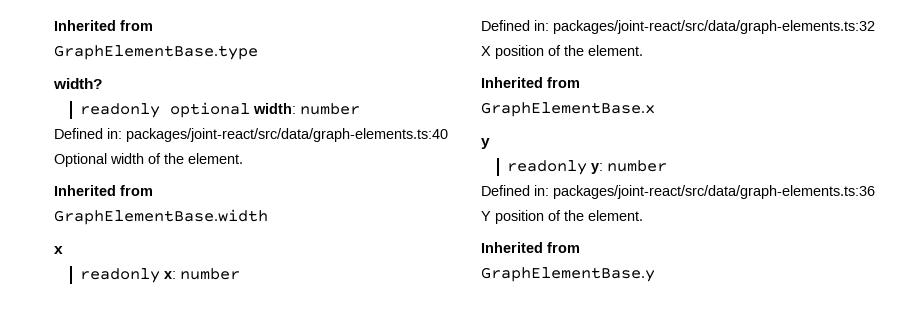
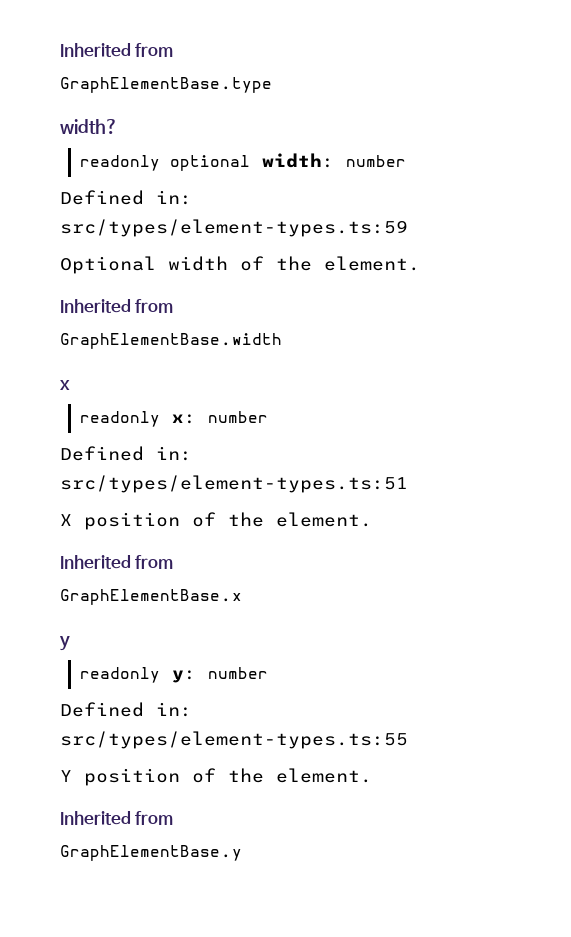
[126,128,448,142] packages/joint-react/src/data/graph-elements.ts:40 -> [60,219,408,237] src/types/element-types.ts:59
[553,20,875,34] packages/joint-react/src/data/graph-elements.ts:32 -> [60,475,408,493] src/types/element-types.ts:51
[553,185,875,199] packages/joint-react/src/data/graph-elements.ts:36 -> [60,731,408,749] src/types/element-types.ts:55

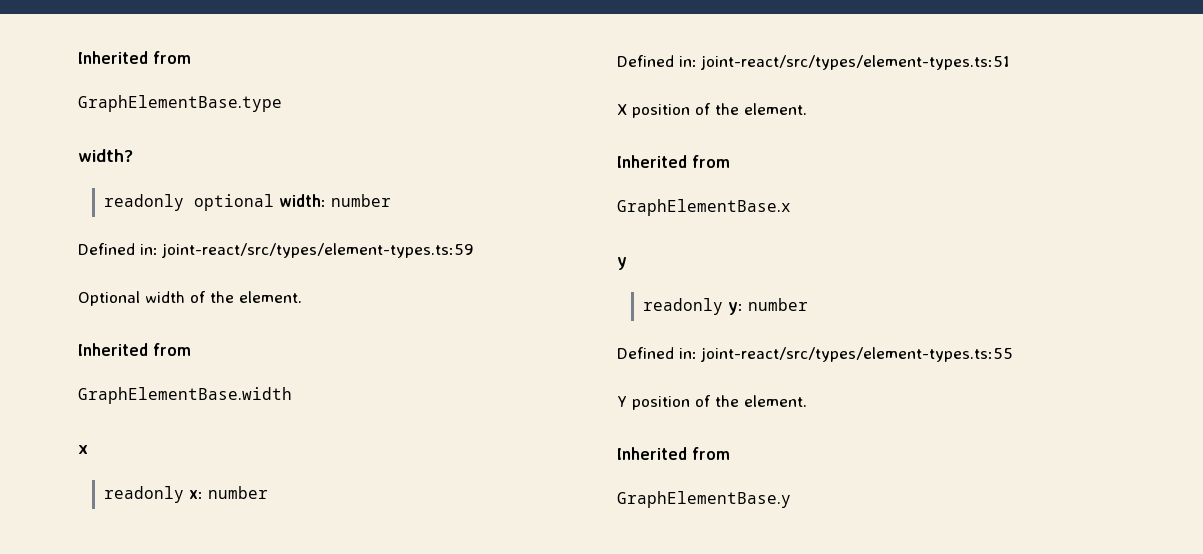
[60,219,408,237] src/types/element-types.ts:59 -> [161,243,474,258] joint-react/src/types/element-types.ts:59
[60,475,408,493] src/types/element-types.ts:51 -> [700,55,1010,70] joint-react/src/types/element-types.ts:51
[60,731,408,749] src/types/element-types.ts:55 -> [700,347,1013,362] joint-react/src/types/element-types.ts:55

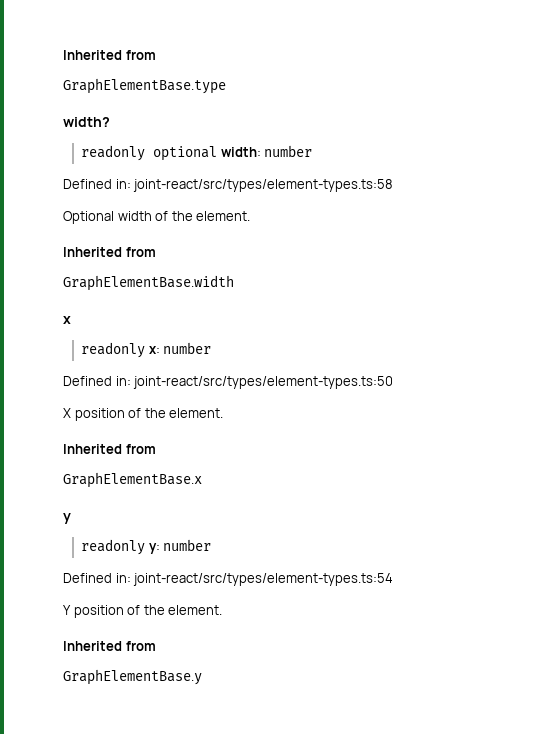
[161,243,474,258] joint-react/src/types/element-types.ts:59 -> [133,179,394,192] joint-react/src/types/element-types.ts:58
[700,55,1010,70] joint-react/src/types/element-types.ts:51 -> [133,376,394,389] joint-react/src/types/element-types.ts:50
[700,347,1013,362] joint-react/src/types/element-types.ts:55 -> [133,573,394,586] joint-react/src/types/element-types.ts:54

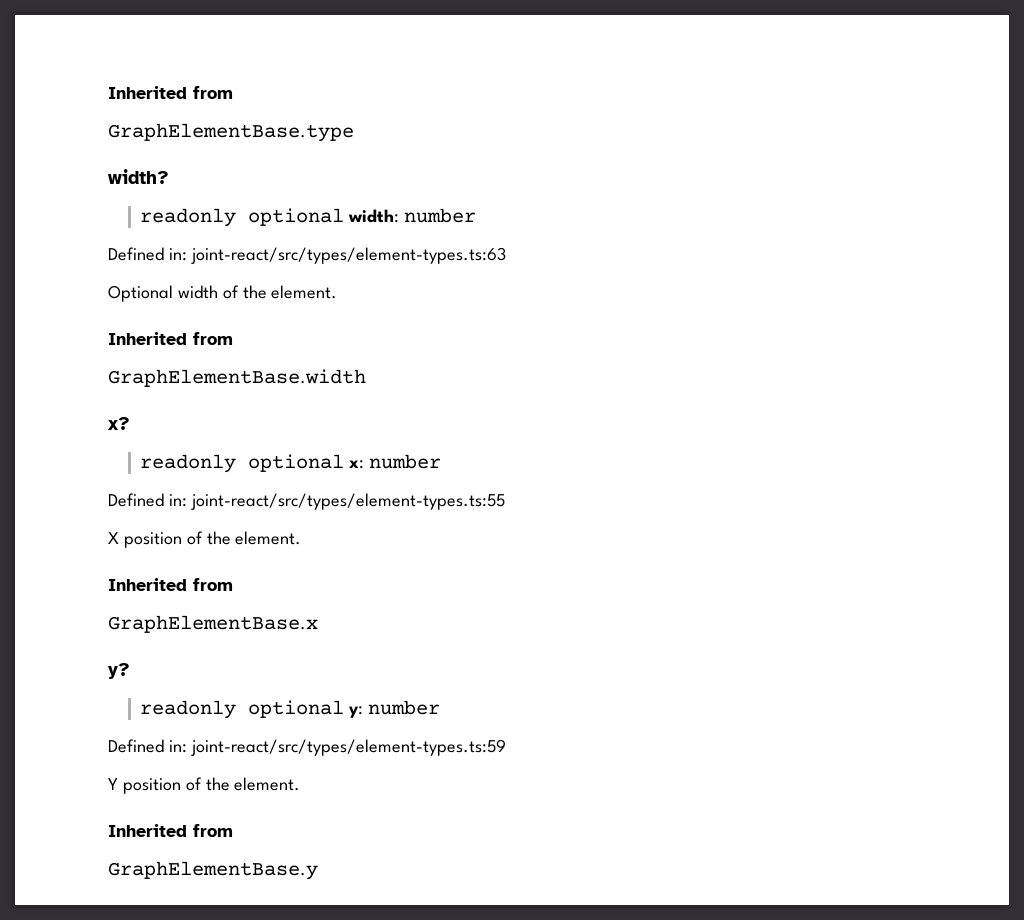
[133,179,394,192] joint-react/src/types/element-types.ts:58 -> [190,247,506,264] joint-react/src/types/element-types.ts:63
[63,316,71,324] [81,342,146,358] x // readonly -> [108,417,130,430] [140,454,345,473] x? // readonly optional
[133,376,394,389] joint-react/src/types/element-types.ts:50 -> [190,493,505,510] joint-react/src/types/element-types.ts:55
[63,513,71,524] [81,539,146,555] y // readonly -> [108,663,130,679] [140,700,345,719] y? // readonly optional
[133,573,394,586] joint-react/src/types/element-types.ts:54 -> [190,739,506,756] joint-react/src/types/element-types.ts:59

